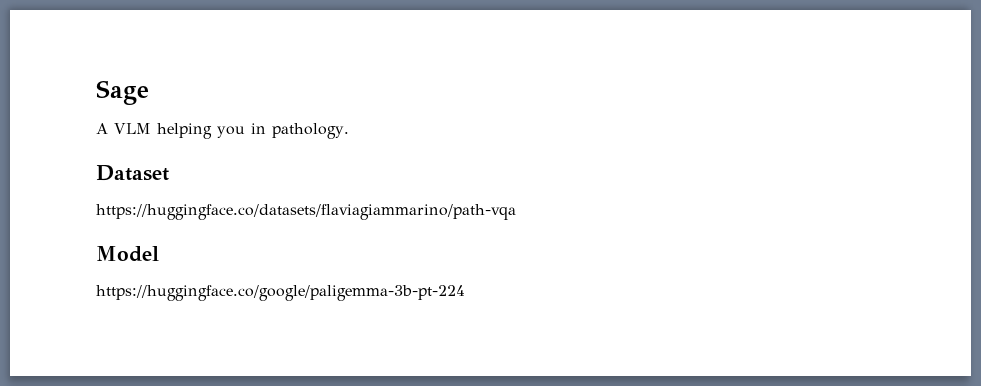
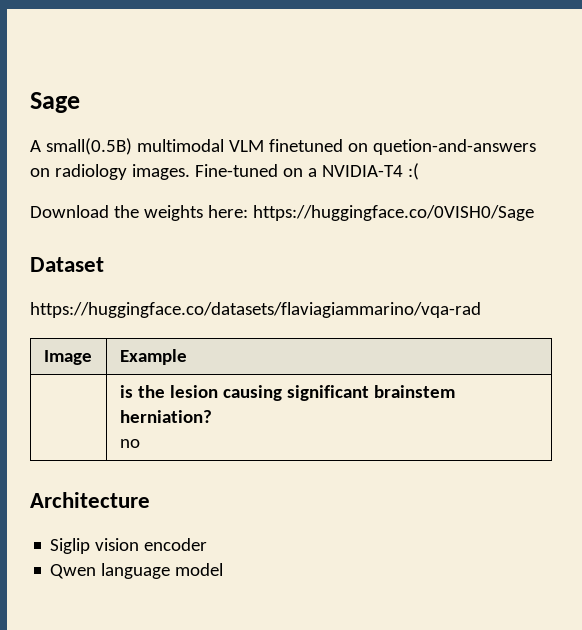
[114,123,349,139] [96,165,169,181] [96,204,516,220] [96,246,159,262] [96,285,465,301] VLM helping you in pathology. // Dataset // https://huggingface.co/datasets/flaviagiammarino/path-vqa // Model // https://huggingface.co/google/paligemma-3b-pt-224 -> [45,138,536,155] [30,163,419,180] [30,205,534,221] [30,257,104,272] [30,302,481,318] [43,350,92,365] [119,349,187,365] [119,385,455,401] [119,410,212,423] [119,439,140,448] [30,492,150,508] [50,538,208,554] [50,563,224,579] small(0.5B) multimodal VLM finetuned on quetion-and-answers on radiology images. Fine-tuned on a NVIDIA-T4 :( // Download the weights here: https://huggingface.co/0VISH0/Sage // Dataset // https://huggingface.co/datasets/flaviagiammarino/vqa-rad // Image | Example // | is the lesion causing significant brainstem herniation? // no // Architecture // Siglip vision encoder // Qwen language model

